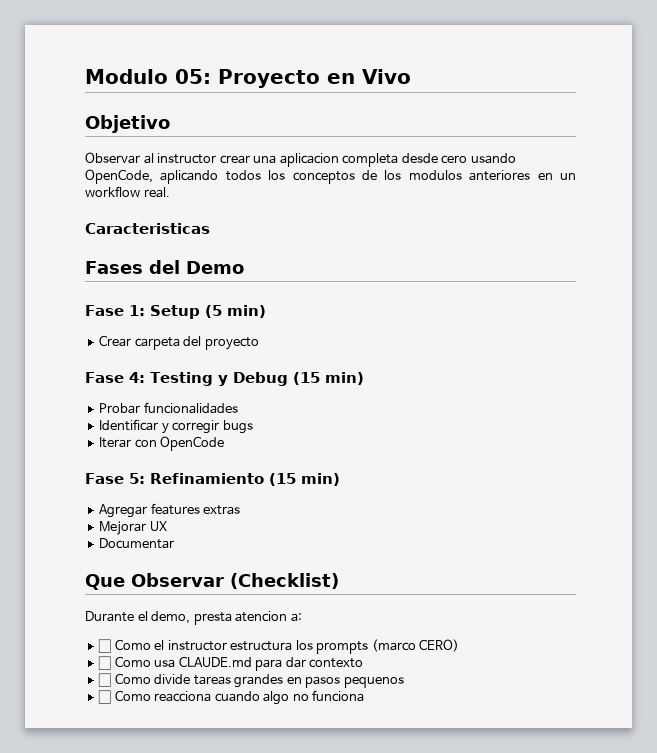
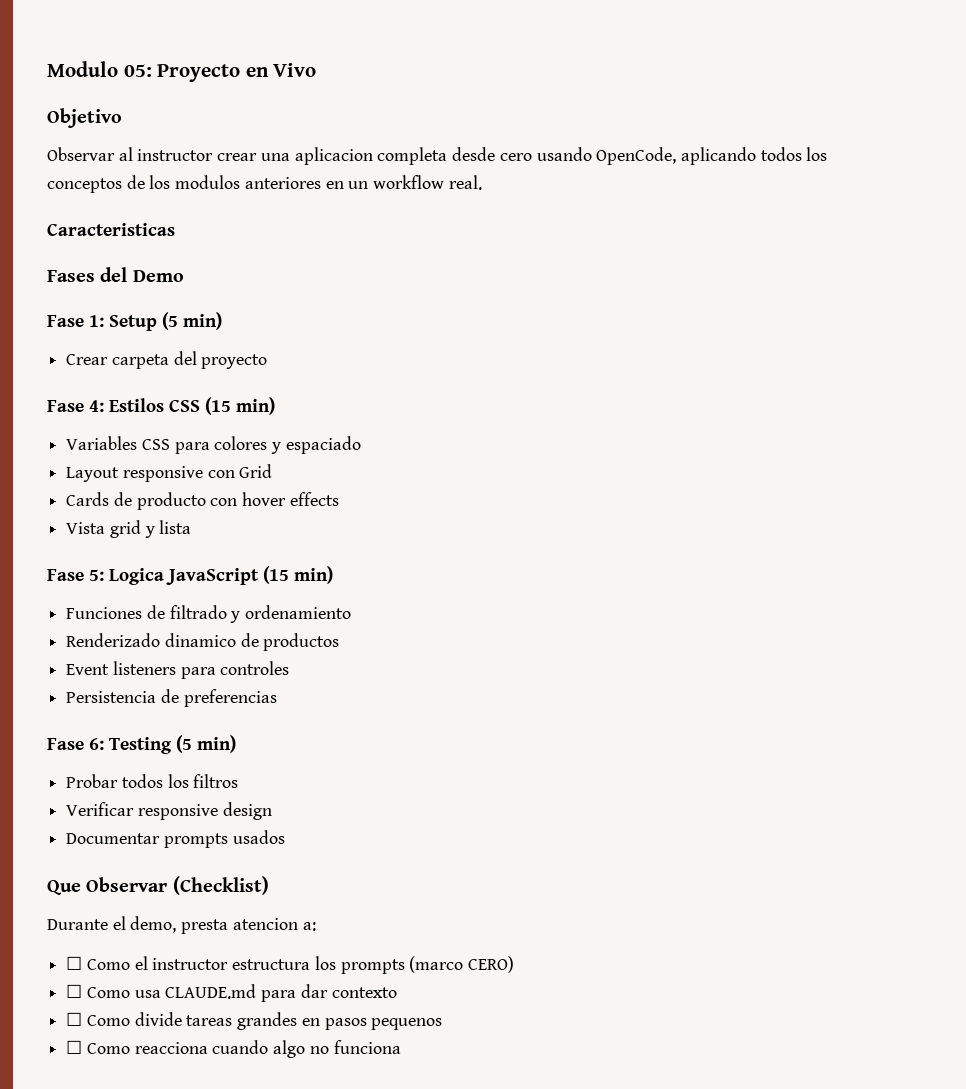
[149,372,364,386] [99,402,238,414] [99,419,253,434] [99,436,225,451] Testing y Debug (15 min) // Probar funcionalidades // Identificar y corregir bugs // Iterar con OpenCode -> [109,397,275,415] [66,436,361,454] [66,464,273,482] [66,492,339,510] [66,520,192,538] Estilos CSS (15 min) // Variables CSS para colores y espaciado // Layout responsive con Grid // Cards de producto con hover effects // Vista grid y lista
[149,473,340,486] [99,503,241,518] [99,521,167,535] Refinamiento (15 min) // Agregar features extras // Mejorar UX -> [109,566,333,585] [66,605,352,623] [66,633,340,651] [66,661,290,679] [66,689,277,707] [47,735,236,754] [66,774,239,788] [66,802,272,820] Logica JavaScript (15 min) // Funciones de filtrado y ordenamiento // Renderizado dinamico de productos // Event listeners para controles // Persistencia de preferencias // Fase 6: Testing (5 min) // Probar todos los filtros // Verificar responsive design
(175, 543) none -> [163,830,285,848] prompts usados

